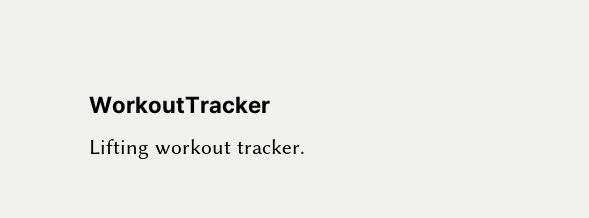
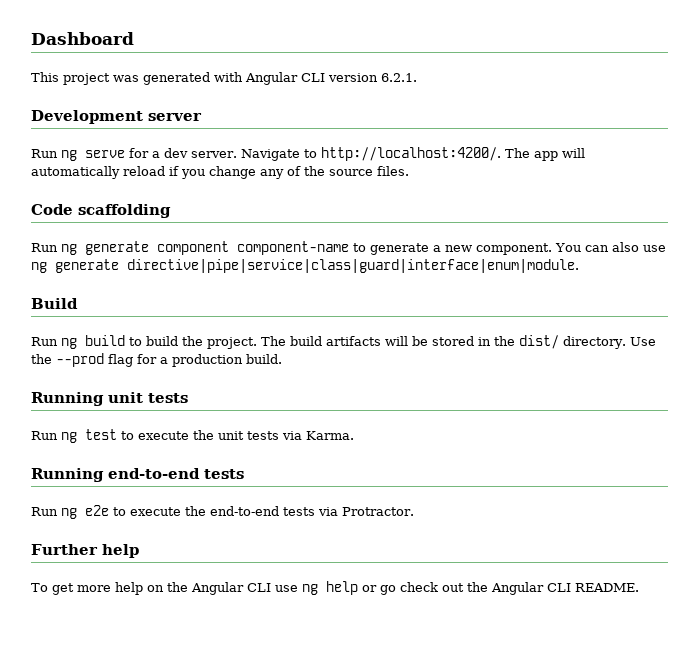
[89,96,270,114] [89,139,305,159] WorkoutTracker // Lifting workout tracker. -> [31,32,134,45] [31,72,417,85] [31,110,202,124] [31,147,585,161] [31,166,409,179] [31,204,171,218] [31,241,666,255] [31,259,579,273] [31,298,78,309] [31,335,656,349] [31,353,282,367] [31,392,188,406] [31,429,354,443] [31,468,244,482] [31,505,414,519] [31,544,139,558] [31,581,639,595] Dashboard // This project was generated with Angular CLI version 6.2.1. // Development server // Run ng serve for a dev server. Navigate to http://localhost:4200/. The app will automatically reload if you change any of the source files. // Code scaffolding // Run ng generate component component-name to generate a new component. You can also use ng generate directive|pipe|service|class|guard|interface|enum|module. // Build // Run ng build to build the project. The build artifacts will be stored in the dist/ directory. Use the --prod flag for a production build. // Running unit tests // Run ng test to execute the unit tests via Karma. // Running end-to-end tests // Run ng e2e to execute the end-to-end tests via Protractor. // Further help // To get more help on the Angular CLI use ng help or go check out the Angular CLI README.

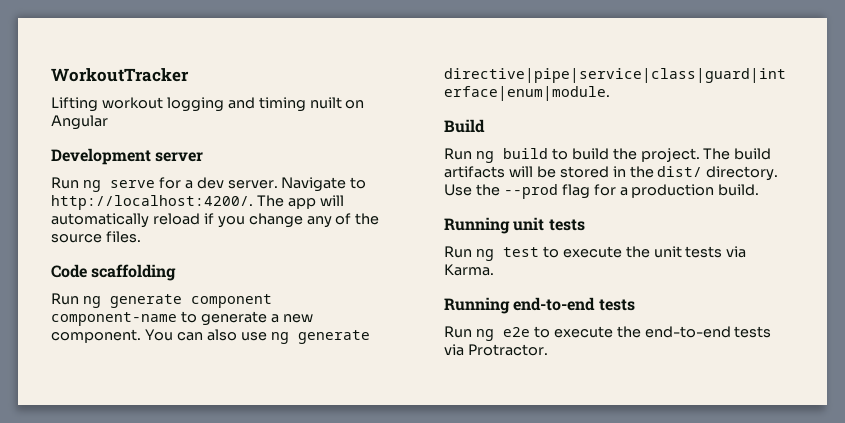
[31,32,134,45] [31,72,417,85] Dashboard // This project was generated with Angular CLI version 6.2.1. -> [51,68,189,82] [51,97,365,112] [51,115,108,130] WorkoutTracker // Lifting workout logging and timing nuilt on Angular
[31,544,139,558] [31,581,639,595] // Further help // To get more help on the Angular CLI use ng help or go check out the Angular CLI README. -> (548, 350) none

